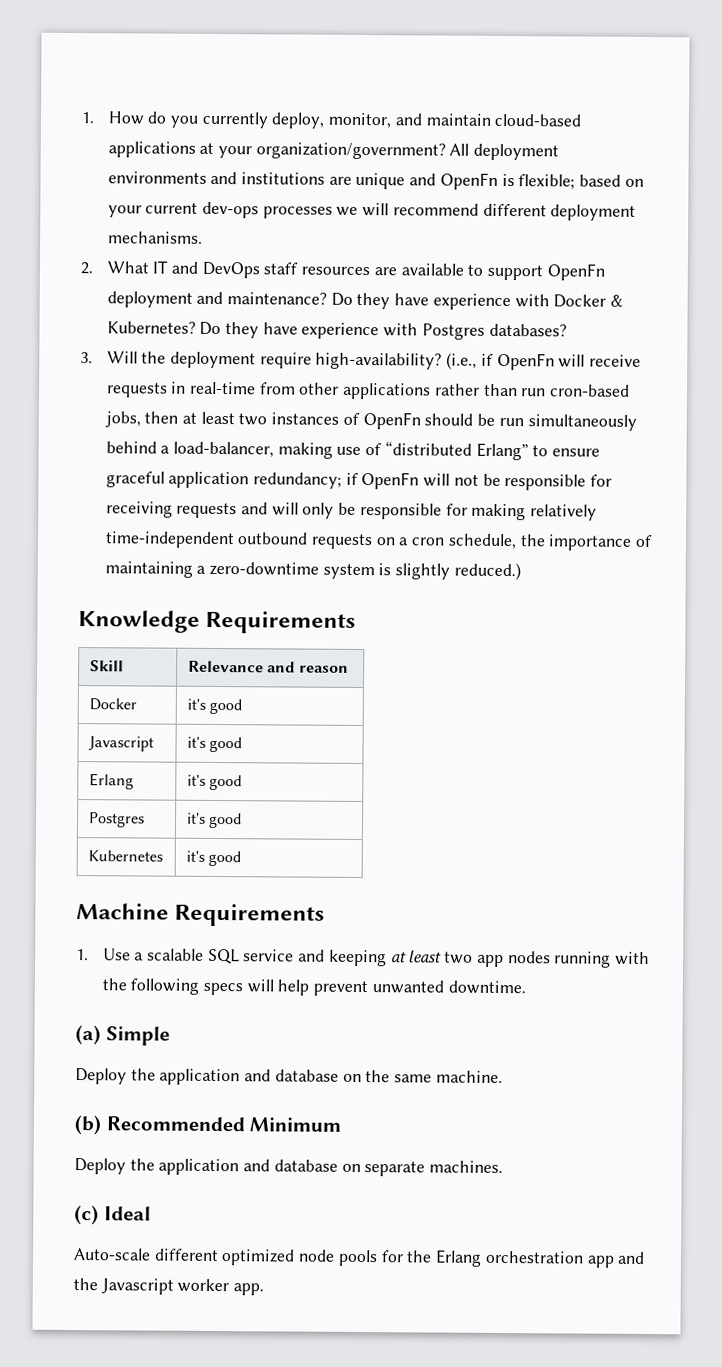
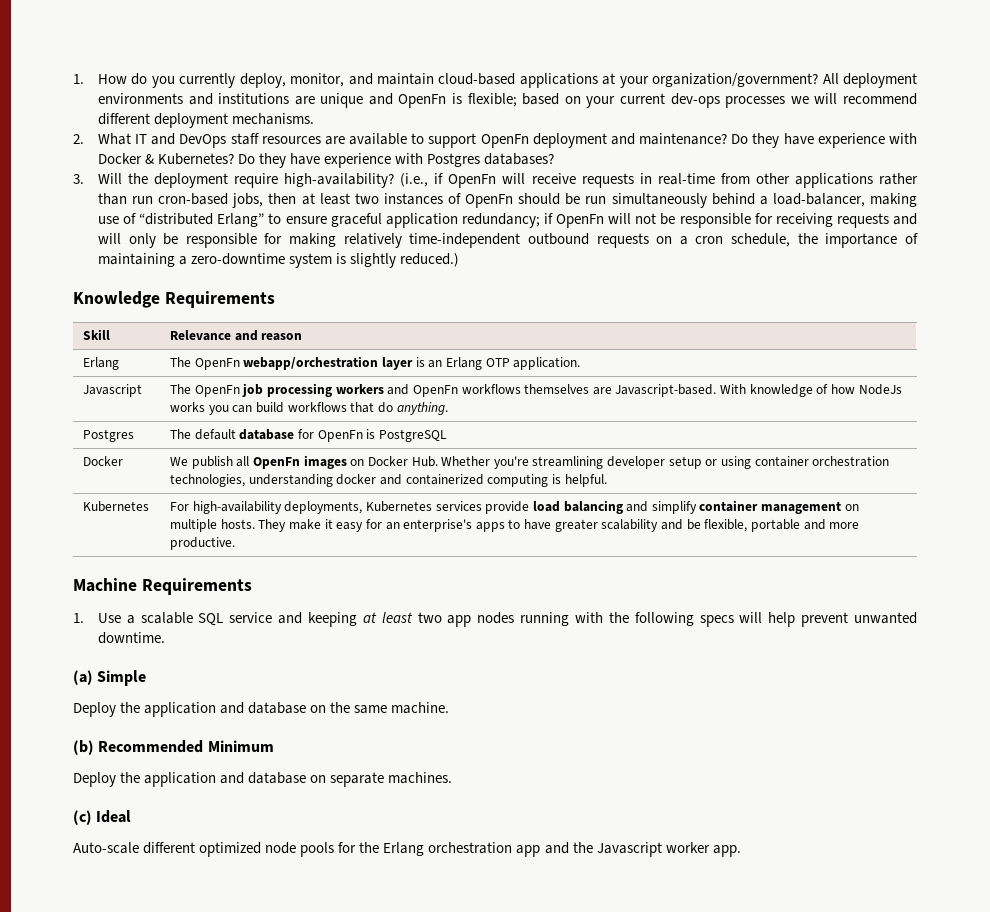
[88,698,137,711] [186,698,243,715] [87,736,154,752] [186,736,243,753] [88,773,134,790] [186,774,243,791] [87,812,145,828] [186,812,243,829] [87,850,163,862] [185,850,242,867] Docker | it's good // Javascript | it's good // Erlang | it's good // Postgres | it's good // Kubernetes | it's good -> [83,357,120,370] [170,356,581,370] [83,384,143,397] [170,383,902,397] [170,402,448,415] [83,429,135,442] [170,429,447,442] [83,456,124,466] [170,455,890,469] [170,474,607,487] [83,501,150,512] [170,500,859,514] [170,519,860,532] [170,537,236,550] Erlang | The OpenFn webapp/orchestration layer is an Erlang OTP application. // Javascript | The OpenFn job processing workers and OpenFn workflows themselves are Javascript-based. With knowledge of how NodeJs works you can build workflows that do anything. // Postgres | The default database for OpenFn is PostgreSQL // Docker | We publish all OpenFn images on Docker Hub. Whether you're streamlining developer setup or using container orchestration technologies, understanding docker and containerized computing is helpful. // Kubernetes | For high-availability deployments, Kubernetes services provide load balancing and simplify container management on multiple hosts. They make it easy for an enterprise's apps to have greater scalability and be flexible, portable and more productive.

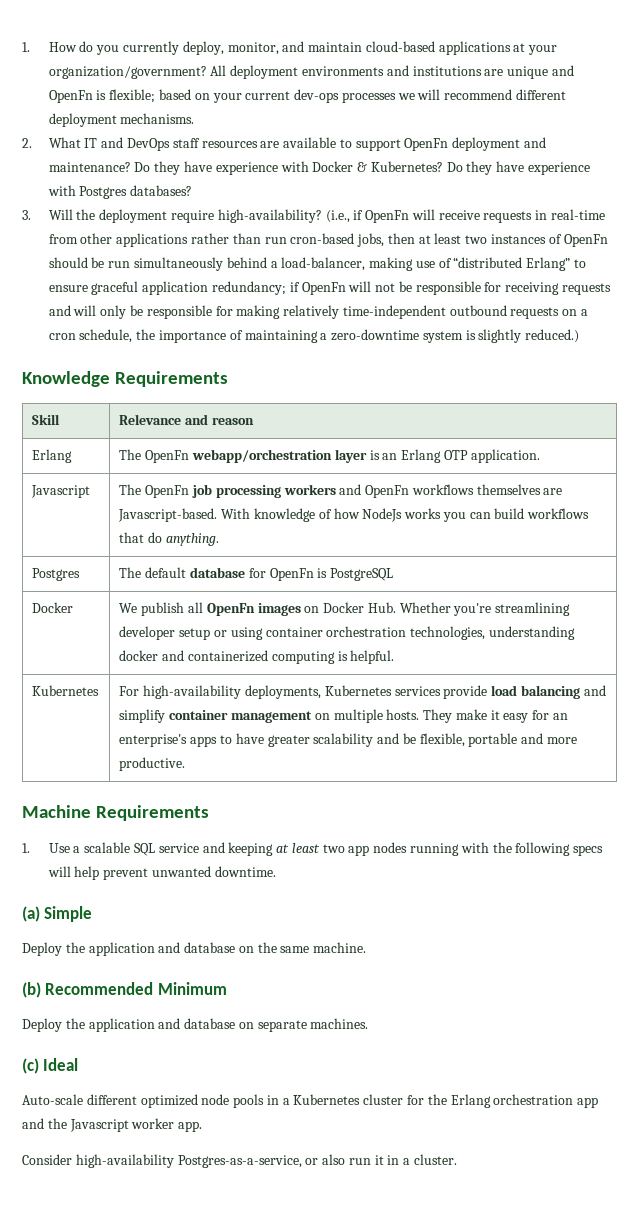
(335, 849) none -> [266,1094,404,1105] in a Kubernetes cluster
(741, 851) none -> [22,1154,458,1168] // Consider high-availability Postgres-as-a-service, or also run it in a cluster.

